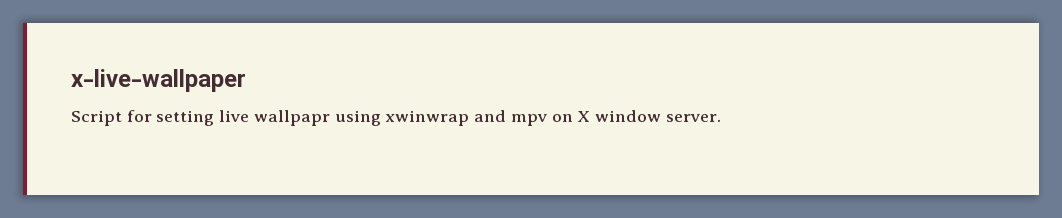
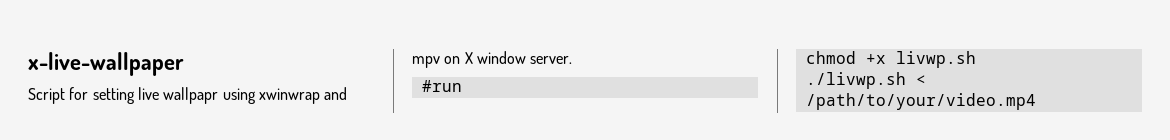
(721, 118) none -> [421,80,462,92] [805,51,976,68] [805,72,926,89] [805,93,1036,110] // #run // chmod +x livwp.sh // ./livwp.sh < /path/to/your/video.mp4

